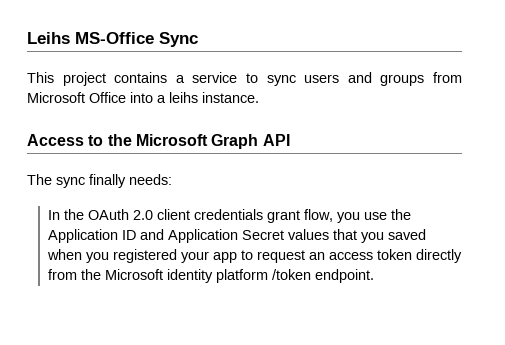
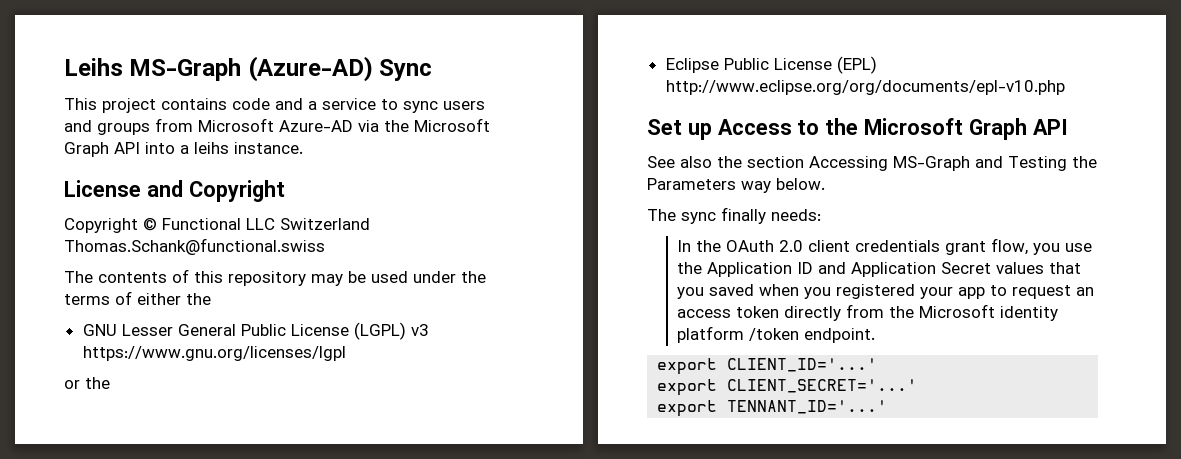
[75,32,154,44] MS-Office -> [129,56,373,82] MS-Graph (Azure-AD)
(168, 77) none -> [232,98,303,110] code and
[89,92,259,103] Office into a leihs instance. // -> [279,118,490,132] [64,142,303,157] [64,180,285,202] [64,217,370,233] [64,238,325,255] [64,269,486,286] [64,291,211,305] [82,322,429,340] [82,346,346,361] [64,377,110,389] [665,56,877,74] [665,80,1065,95] [647,119,712,140] Azure-AD via the Microsoft Graph API into a leihs instance. // License and Copyright // Copyright © Functional LLC Switzerland Thomas.Schank@functional.swiss // The contents of this repository may be used under the terms of either the // GNU Lesser General Public License (LGPL) v3 https://www.gnu.org/licenses/lgpl // or the // Eclipse Public License (EPL) http://www.eclipse.org/org/documents/epl-v10.php // Set up
(290, 140) none -> [647,156,1097,171] [647,178,825,193] // See also the section Accessing MS-Graph and Testing the Parameters way below.
(375, 276) none -> [657,358,878,375] [657,379,918,396] [657,400,888,417] // export CLIENT_ID='...' // export CLIENT_SECRET='...' // export TENNANT_ID='...'

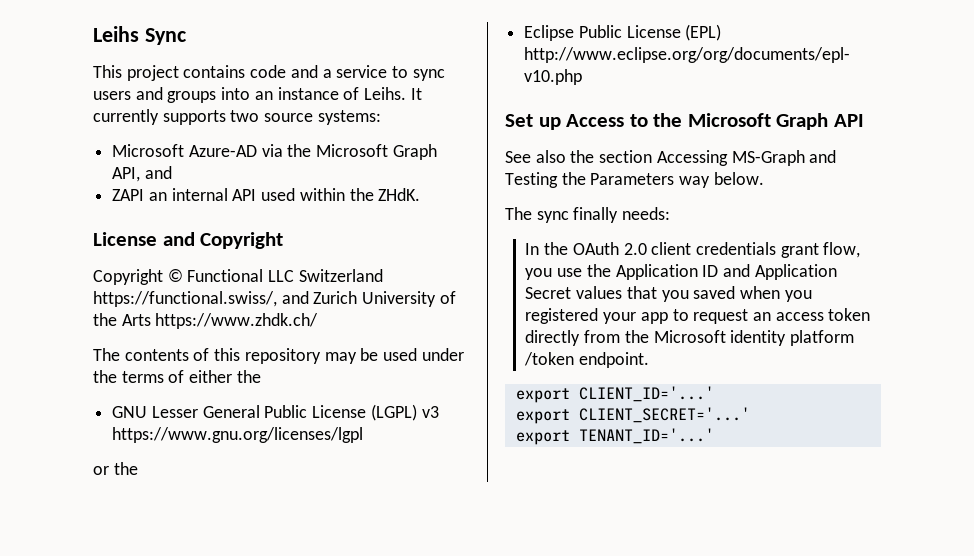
[129,56,373,82] MS-Graph (Azure-AD) -> (139, 34) none
[155,118,193,132] from -> [221,87,422,100] [93,109,381,125] into an instance of Leihs. It currently supports two source systems: //
[114,142,303,154] API into a leihs instance. -> [112,166,172,182] [112,188,421,201] API, and // ZAPI an internal API used within the ZHdK.
[64,238,325,255] Thomas.Schank@functional.swiss -> [93,291,456,307] [93,313,319,329] https://functional.swiss/, and Zurich University of the Arts https://www.zhdk.ch/
[727,400,888,414] TENNANT_ID='...' -> [578,428,714,444] TENANT_ID='...'

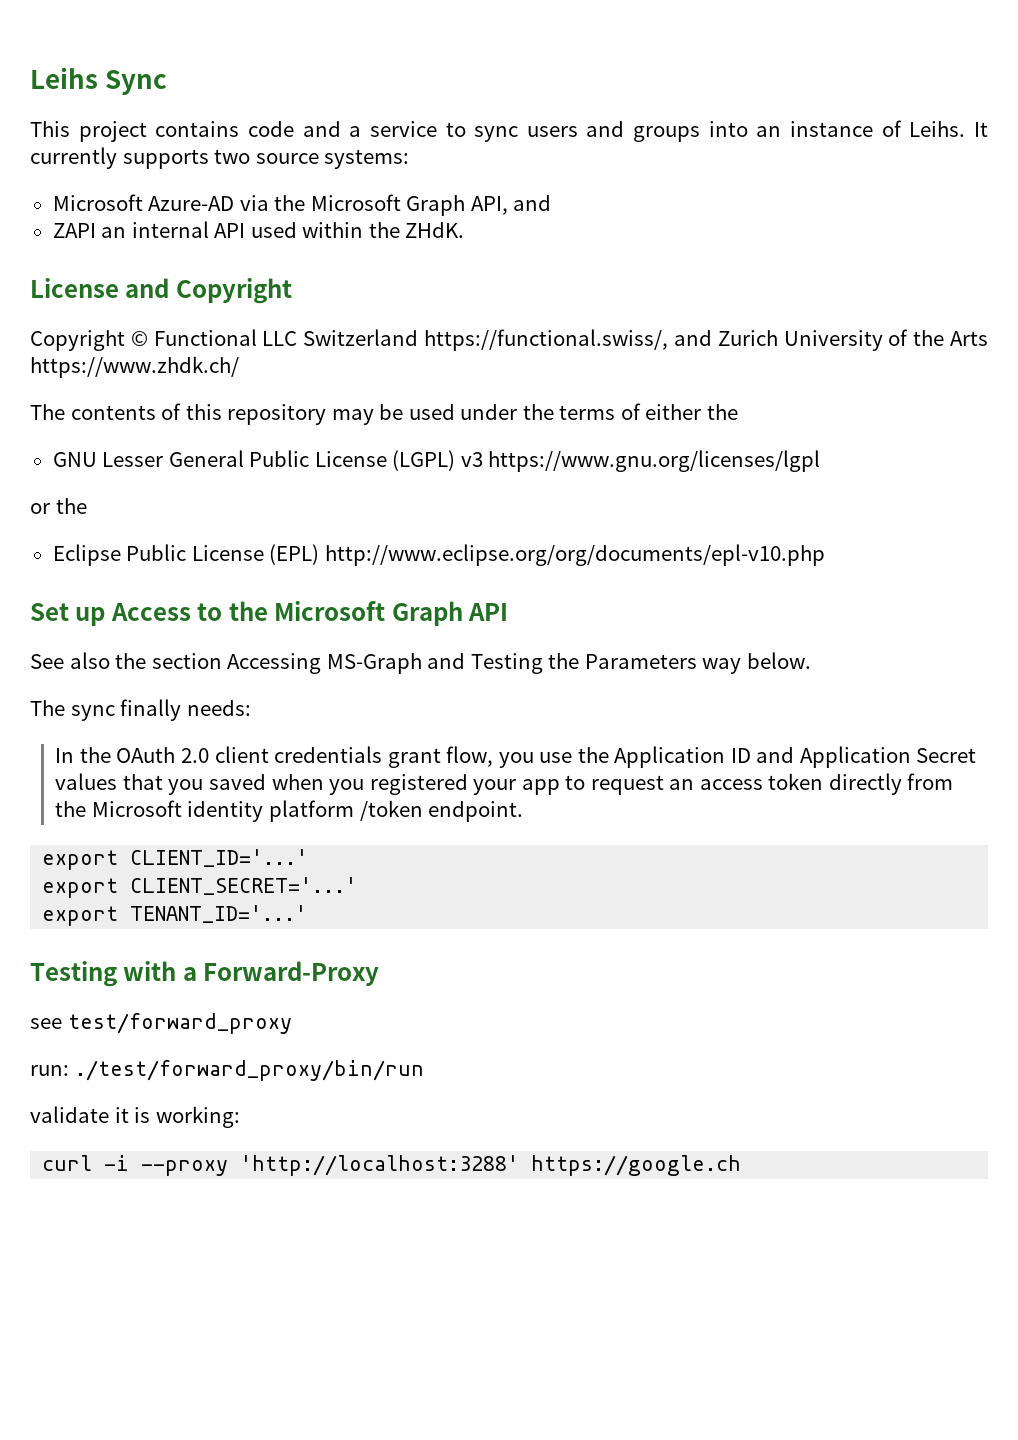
(714, 436) none -> [30,961,380,987] [30,1013,292,1034] [30,1060,424,1081] [30,1106,240,1128] [42,1155,742,1176] // Testing with a Forward-Proxy // see test/forward_proxy // run: ./test/forward_proxy/bin/run // validate it is working: // curl -i --proxy 'http://localhost:3288' https://google.ch

